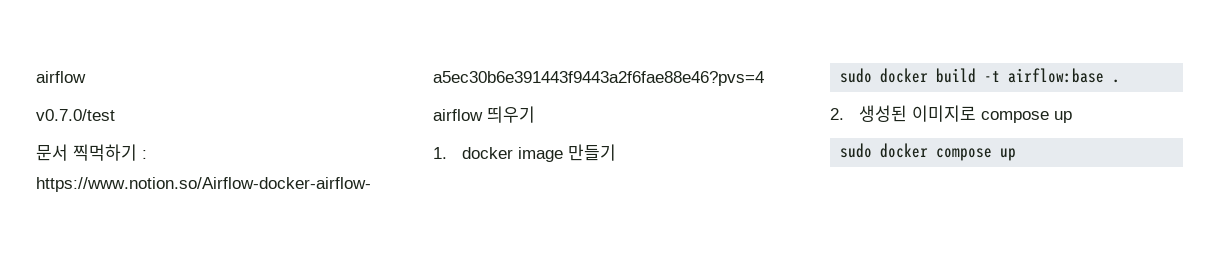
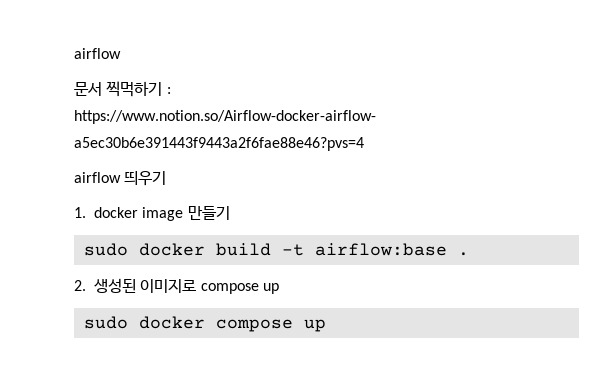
[36,71,86,83] [36,109,115,121] airflow // v0.7.0/test -> [74,48,121,59] airflow

